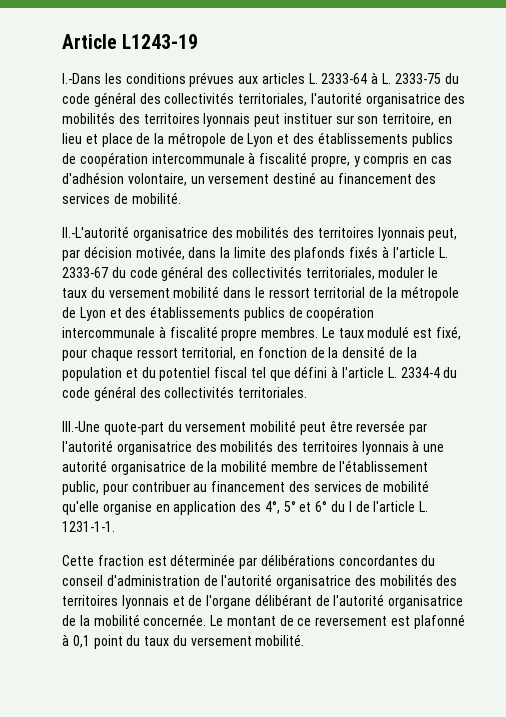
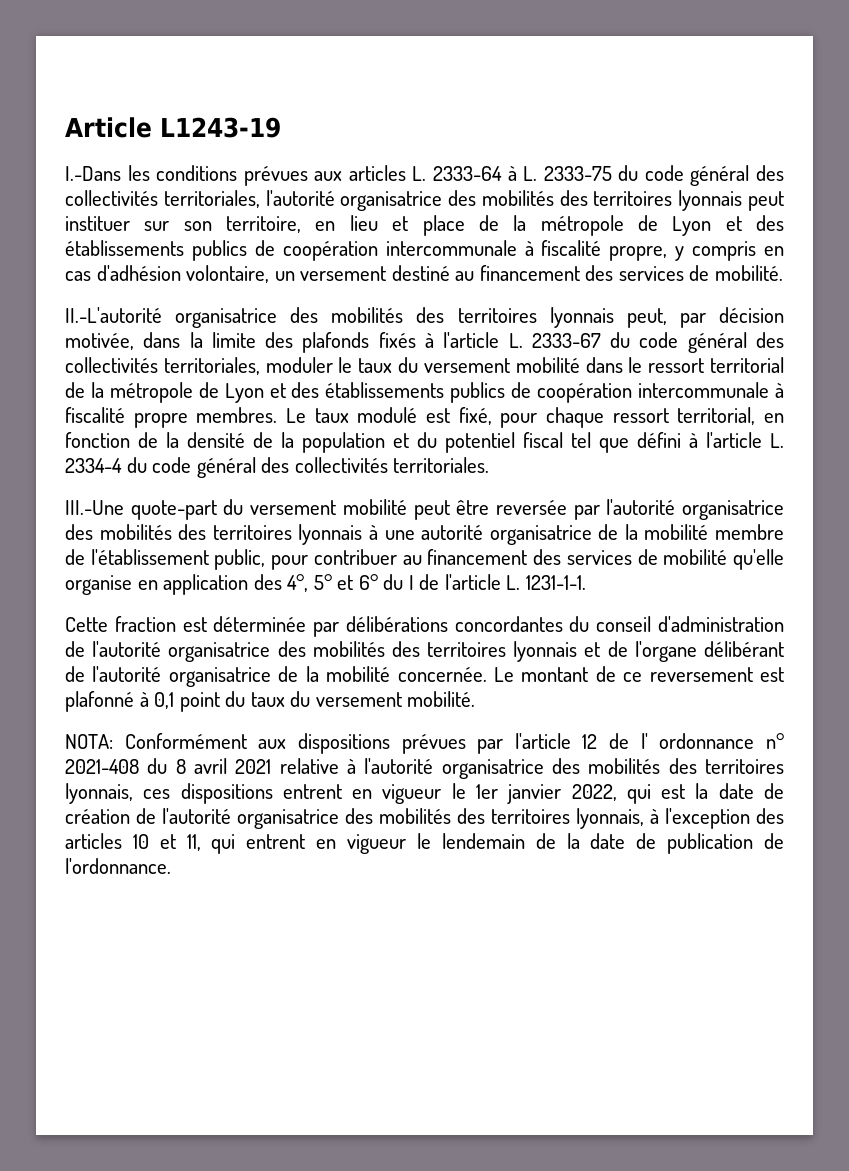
(305, 640) none -> [65,733,784,754] [65,758,785,779] [65,783,785,804] [65,808,784,829] [65,833,785,854] [65,858,171,874] // NOTA: Conformément aux dispositions prévues par l'article 12 de l' ordonnance n° 2021-408 du 8 avril 2021 relative à l'autorité organisatrice des mobilités des territoires lyonnais, ces dispositions entrent en vigueur le 1er janvier 2022, qui est la date de création de l'autorité organisatrice des mobilités des territoires lyonnais, à l'exception des articles 10 et 11, qui entrent en vigueur le lendemain de la date de publication de l'ordonnance.

